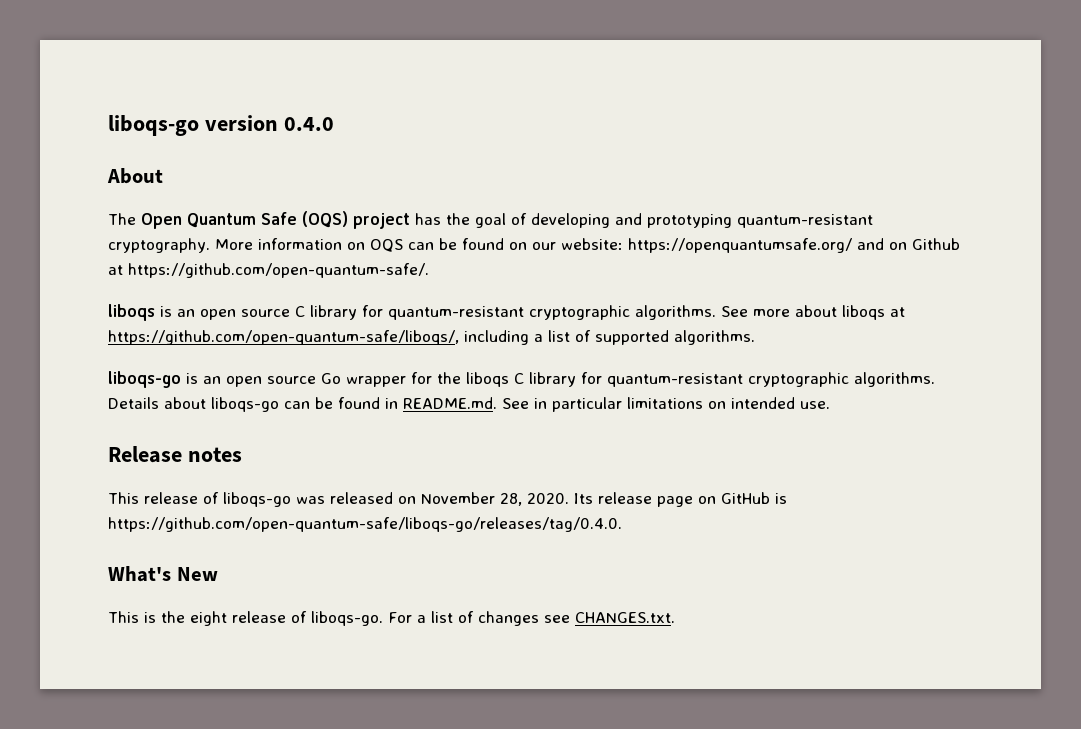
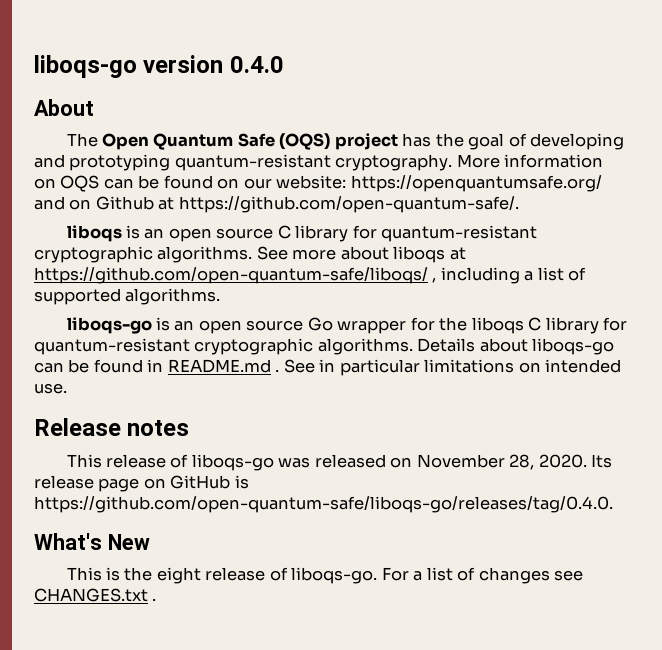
[108,330,459,345] https://github.com/open-quantum-safe/liboqs/, -> [34,267,437,284] https://github.com/open-quantum-safe/liboqs/ ,
[403,397,497,409] README.md. -> [167,359,280,373] README.md .
[575,612,675,623] CHANGES.txt. -> [34,588,157,602] CHANGES.txt .

